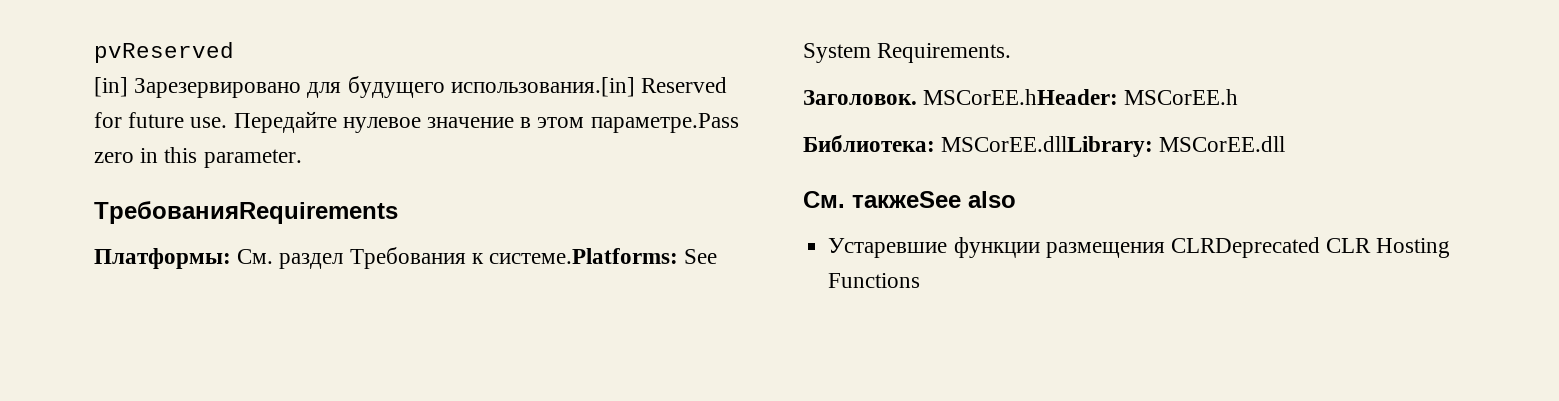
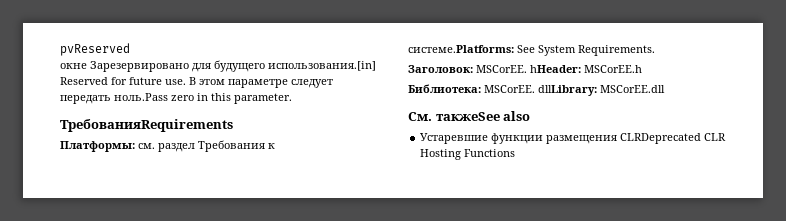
[94,77,128,97] [in] -> [60,63,87,69] окне
[233,111,739,133] Передайте нулевое значение в этом параметре.Pass -> [189,77,333,88] [60,93,168,104] В этом параметре следует передать ноль.Pass
[237,249,274,264] См. -> [138,143,155,149] см.
[803,89,1119,105] Заголовок. MSCorEE.hHeader: -> [408,65,581,73] Заголовок: MSCorEE. hHeader:
[941,136,1154,157] MSCorEE.dllLibrary: -> [484,85,597,96] MSCorEE. dllLibrary:

